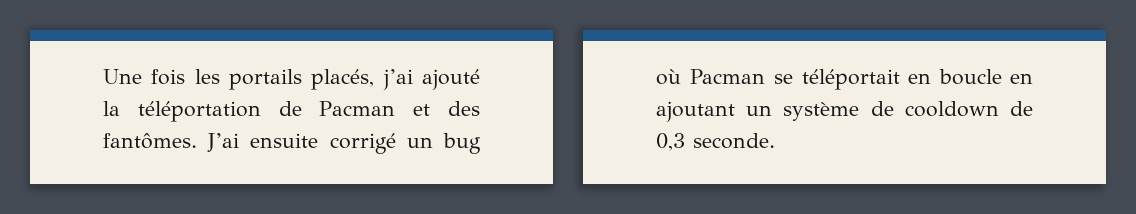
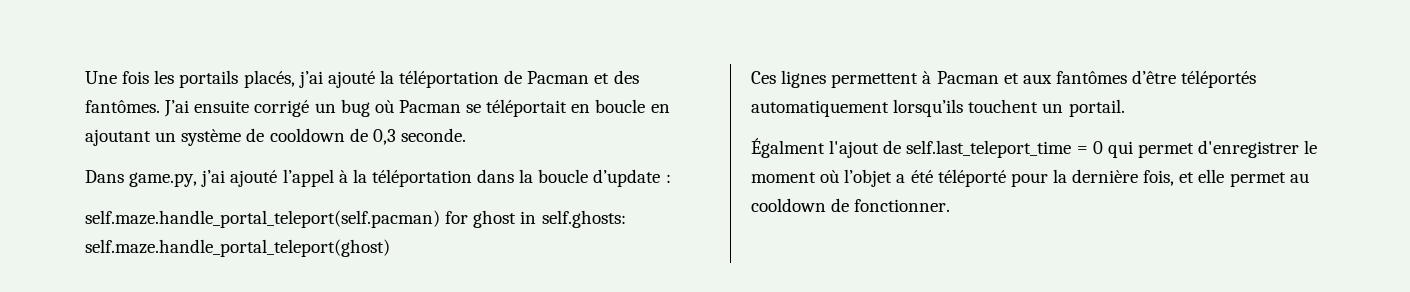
(775, 141) none -> [85,169,671,187] [85,210,626,228] [85,239,390,257] [751,70,1257,88] [751,99,1125,117] [751,138,1318,158] [751,169,1309,187] [751,198,951,212] // Dans game.py, j’ai ajouté l’appel à la téléportation dans la boucle d’update : // self.maze.handle_portal_teleport(self.pacman) for ghost in self.ghosts: self.maze.handle_portal_teleport(ghost) // Ces lignes permettent à Pacman et aux fantômes d’être téléportés automatiquement lorsqu’ils touchent un portail. // Égalment l'ajout de self.last_teleport_time = 0 qui permet d'enregistrer le moment où l’objet a été téléporté pour la dernière fois, et elle permet au cooldown de fonctionner.

